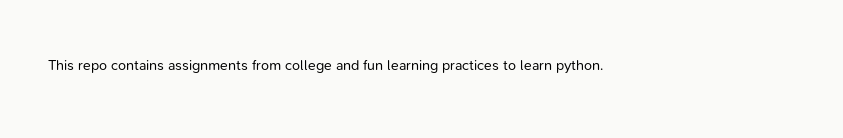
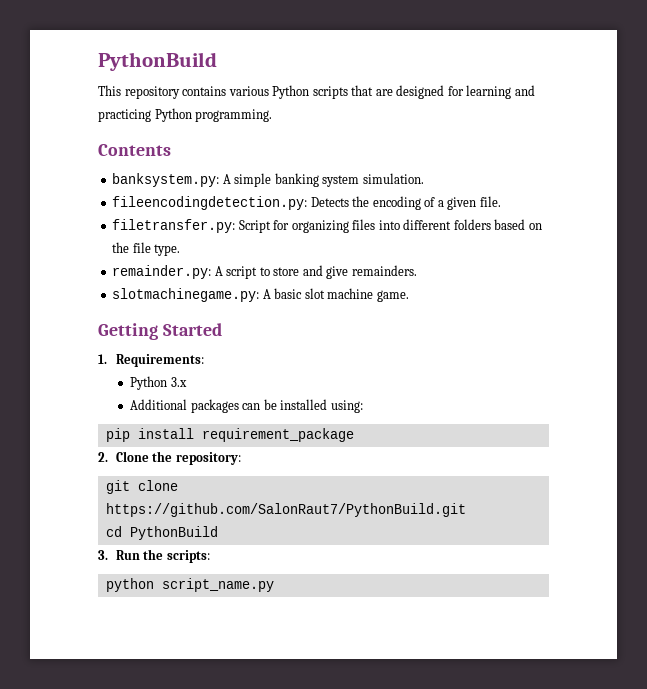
[48,59,603,74] This repo contains assignments from college and fun learning practices to learn python. -> [98,52,217,71] [98,85,535,99] [98,108,273,122] [98,144,171,156] [112,173,424,187] [112,196,501,210] [112,219,542,233] [112,242,181,256] [112,265,417,279] [112,288,409,302] [98,323,222,340] [98,354,204,367] [130,376,187,390] [130,399,363,413] [105,428,354,442] [98,451,241,465] [105,480,178,494] [105,503,466,517] [105,526,218,540] [98,549,210,563] [105,578,274,592] PythonBuild // This repository contains various Python scripts that are designed for learning and practicing Python programming. // Contents // banksystem.py: A simple banking system simulation. // fileencodingdetection.py: Detects the encoding of a given file. // filetransfer.py: Script for organizing files into different folders based on the file type. // remainder.py: A script to store and give remainders. // slotmachinegame.py: A basic slot machine game. // Getting Started // 1. Requirements: // Python 3.x // Additional packages can be installed using: // pip install requirement_package // 2. Clone the repository: // git clone https://github.com/SalonRaut7/PythonBuild.git // cd PythonBuild // 3. Run the scripts: // python script_name.py

